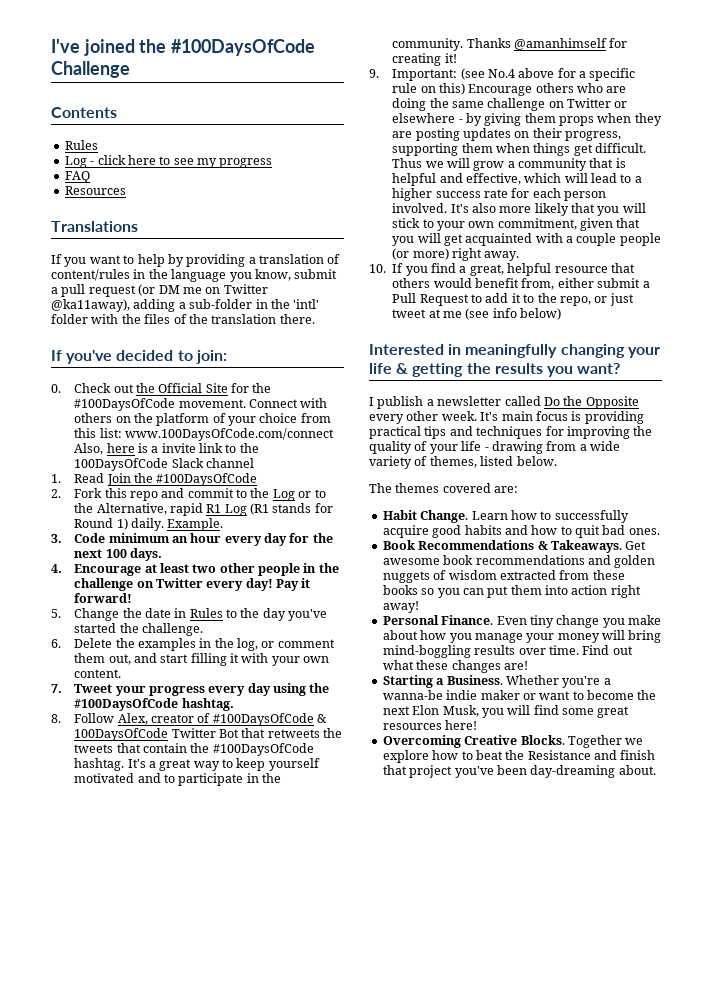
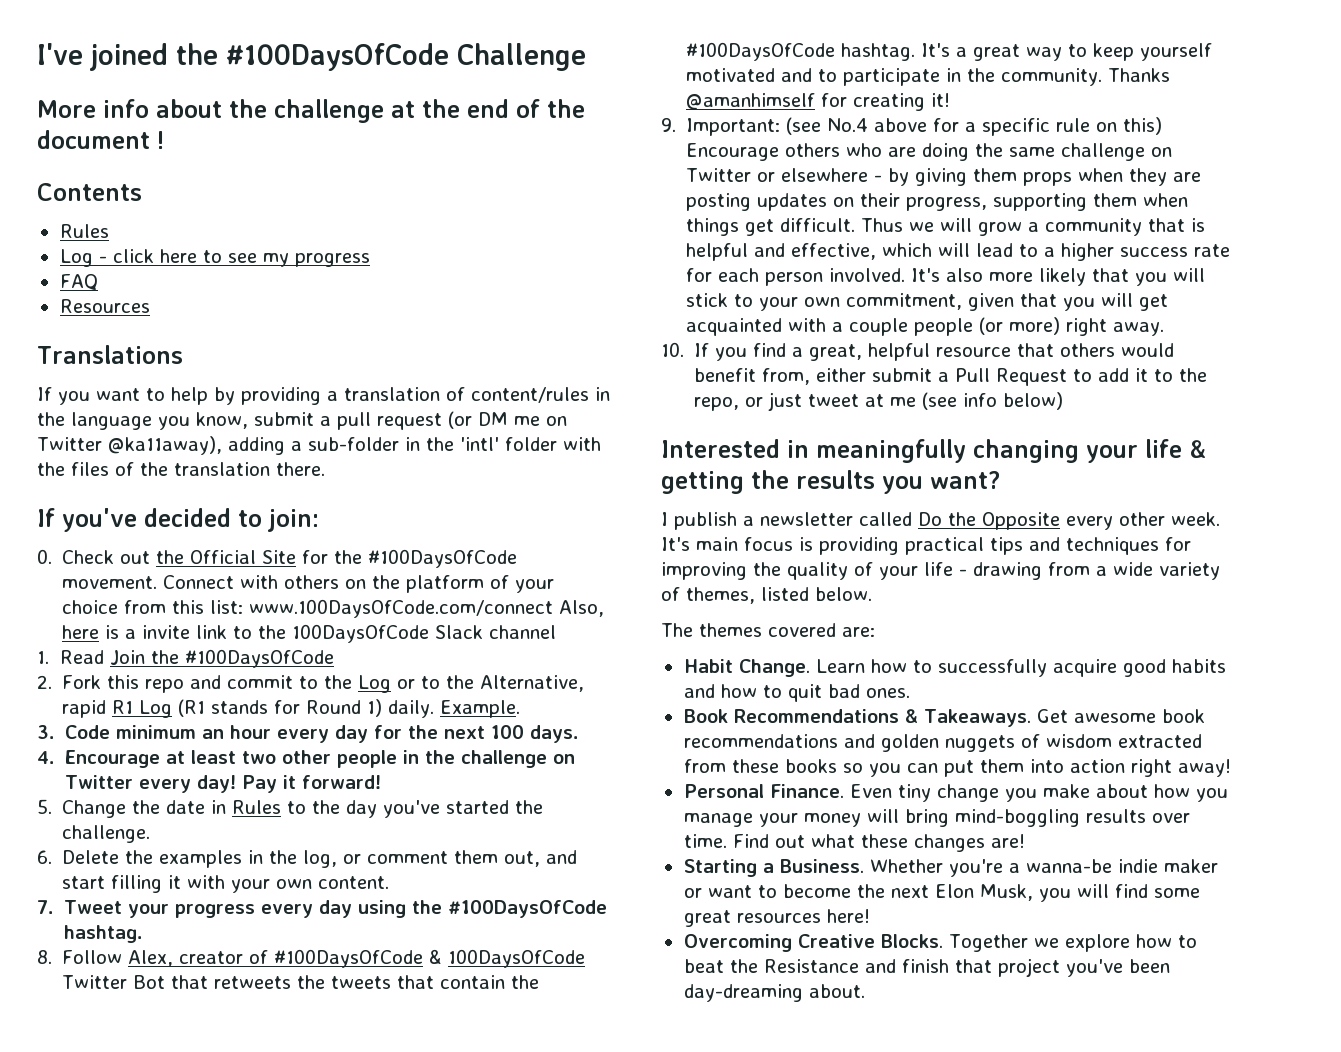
(130, 69) none -> [37,99,585,123] [37,130,164,149] // More info about the challenge at the end of the document !

